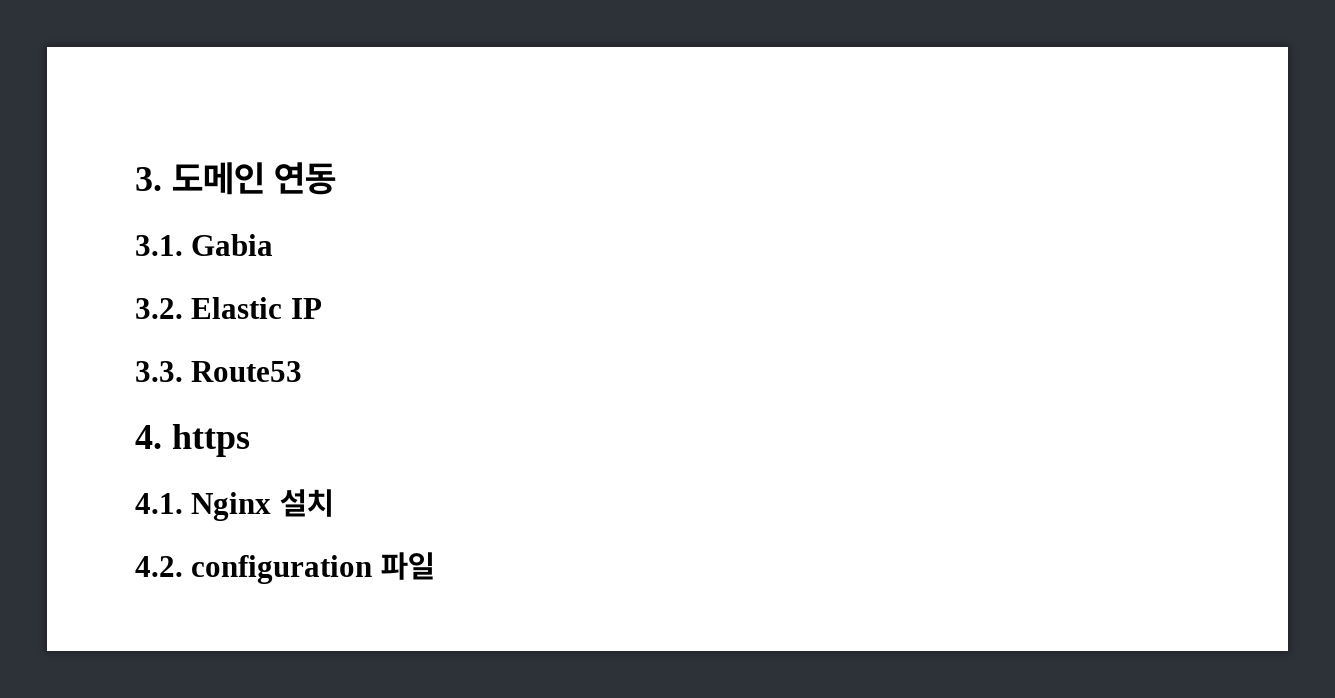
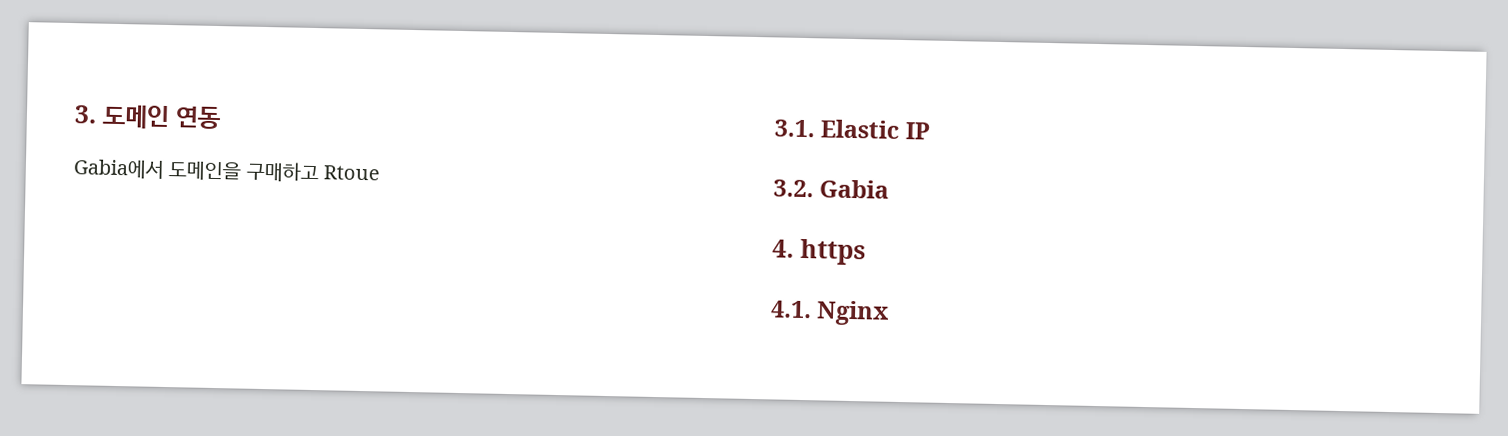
(337, 178) none -> [73,159,381,183] // Gabia에서 도메인을 구매하고 Rtoue
[191,234,274,256] [135,298,183,319] Gabia // 3.2. -> (816, 128) none
[135,361,303,382] 3.3. Route53 -> [773,179,890,199] 3.2. Gabia
[279,489,334,517] [135,552,435,584] 설치 // 4.2. configuration 파일 -> (891, 313) none

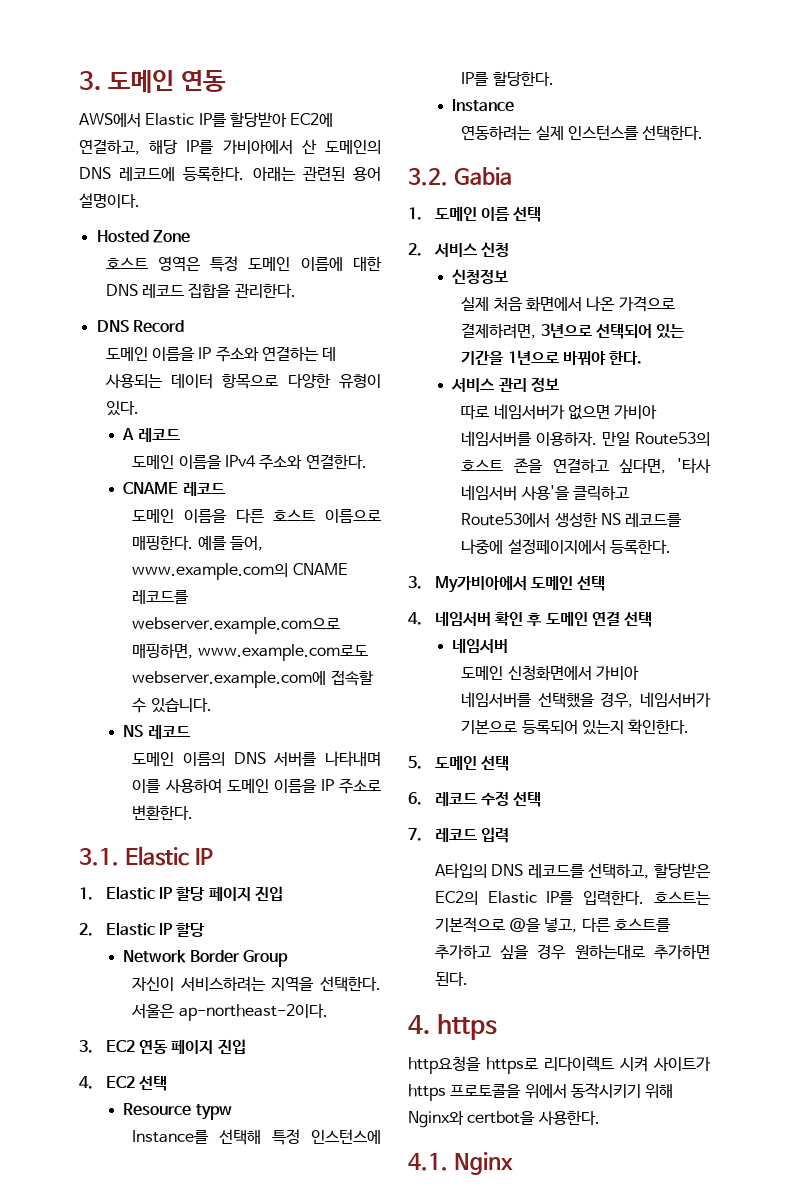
[73,159,381,183] [774,119,930,140] [773,179,890,199] [772,238,866,266] Gabia에서 도메인을 구매하고 Rtoue // 3.1. Elastic IP // 3.2. Gabia // 4. https -> [79,112,334,127] [79,139,381,155] [79,166,381,182] [79,193,140,208] [96,230,190,243] [105,256,382,272] [105,283,296,298] [96,320,184,333] [105,346,337,362] [104,373,381,389] [105,401,139,416] [122,428,180,442] [132,454,367,470] [123,482,225,496] [132,509,382,523] [132,535,264,551] [132,563,348,580] [132,590,190,604] [132,617,341,634] [132,643,368,661] [132,670,374,688] [132,698,212,713] [123,725,190,739] [132,751,382,767] [132,778,381,794] [132,805,194,820] [79,846,213,866] [79,886,283,901] [79,922,206,937] [123,950,288,967] [132,976,382,992] [131,1004,328,1021] [79,1039,246,1054] [79,1076,168,1091] [123,1103,232,1120] [132,1129,381,1145] [461,71,554,86] [452,99,515,112] [461,125,704,141] [408,167,512,186] [408,207,542,222] [408,242,510,257] [452,269,509,284] [461,296,675,312] [461,323,686,339] [461,350,643,365] [451,377,559,392] [461,404,658,420] [461,431,710,447] [461,458,711,474] [461,485,630,501] [461,512,683,527] [461,539,672,555] [408,576,606,593] [408,612,653,627] [452,639,509,653] [461,665,640,681] [461,692,711,708] [461,719,690,735] [408,756,510,771] [408,791,542,807] [408,827,510,843] [434,863,711,879] [434,890,711,906] [434,917,671,933] [434,944,710,960] [434,972,468,986] [408,1014,497,1040] [408,1056,711,1074] [408,1083,674,1101] [408,1110,600,1128] AWS에서 Elastic IP를 할당받아 EC2에 연결하고, 해당 IP를 가비아에서 산 도메인의 DNS 레코드에 등록한다. 아래는 관련된 용어 설명이다. // Hosted Zone // 호스트 영역은 특정 도메인 이름에 대한 DNS 레코드 집합을 관리한다. // DNS Record // 도메인 이름을 IP 주소와 연결하는 데 사용되는 데이터 항목으로 다양한 유형이 있다. // A 레코드 // 도메인 이름을 IPv4 주소와 연결한다. // CNAME 레코드 // 도메인 이름을 다른 호스트 이름으로 매핑한다. 예를 들어, www.example.com의 CNAME 레코드를 webserver.example.com으로 매핑하면, www.example.com로도 webserver.example.com에 접속할 수 있습니다. // NS 레코드 // 도메인 이름의 DNS 서버를 나타내며 이를 사용하여 도메인 이름을 IP 주소로 변환한다. // 3.1. Elastic IP // 1. Elastic IP 할당 페이지 진입 // 2. Elastic IP 할당 // Network Border Group // 자신이 서비스하려는 지역을 선택한다. 서울은 ap-northeast-2이다. // 3. EC2 연동 페이지 진입 // 4. EC2 선택 // Resource typw // Instance를 선택해 특정 인스턴스에 IP를 할당한다. // Instance // 연동하려는 실제 인스턴스를 선택한다. // 3.2. Gabia // 1. 도메인 이름 선택 // 2. 서비스 신청 // 신청정보 // 실제 처음 화면에서 나온 가격으로 결제하려면, 3년으로 선택되어 있는 기간을 1년으로 바꿔야 한다. // 서비스 관리 정보 // 따로 네임서버가 없으면 가비아 네임서버를 이용하자. 만일 Route53의 호스트 존을 연결하고 싶다면, '타사 네임서버 사용'을 클릭하고 Route53에서 생성한 NS 레코드를 나중에 설정페이지에서 등록한다. // 3. My가비아에서 도메인 선택 // 4. 네임서버 확인 후 도메인 연결 선택 // 네임서버 // 도메인 신청화면에서 가비아 네임서버를 선택했을 경우, 네임서버가 기본으로 등록되어 있는지 확인한다. // 5. 도메인 선택 // 6. 레코드 수정 선택 // 7. 레코드 입력 // A타입의 DNS 레코드를 선택하고, 할당받은 EC2의 Elastic IP를 입력한다. 호스트는 기본적으로 @을 넣고, 다른 호스트를 추가하고 싶을 경우 원하는대로 추가하면 된다. // 4. https // http요청을 https로 리다이렉트 시켜 사이트가 https 프로토콜을 위에서 동작시키기 위해 Nginx와 certbot을 사용한다.

